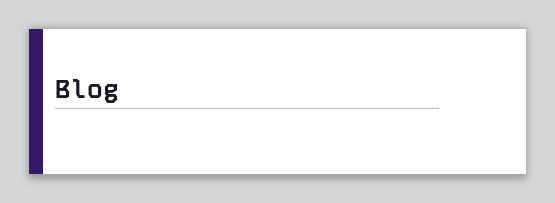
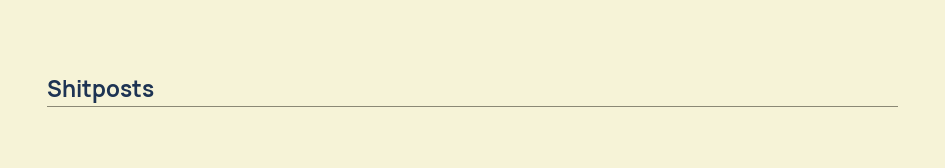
[55,79,119,103] Blog -> [47,80,154,103] Shitposts

